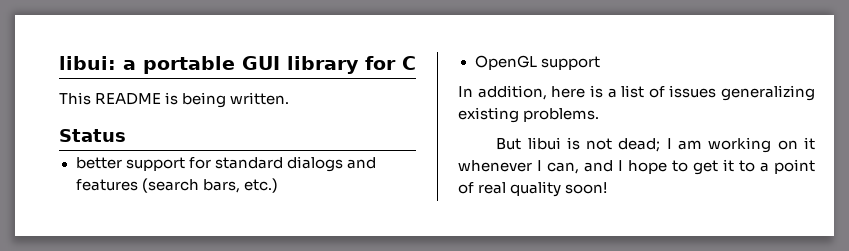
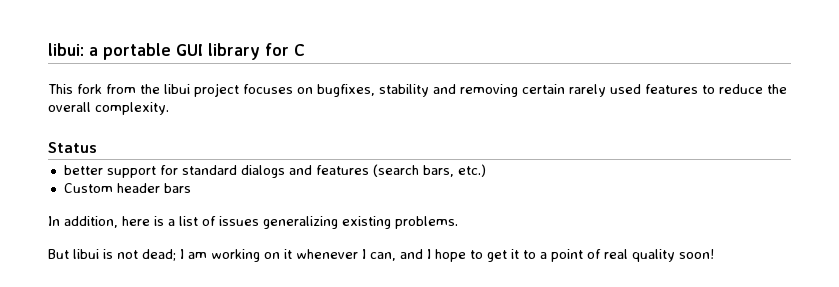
[95,92,290,108] README is being written. -> [77,83,787,97] [48,102,169,115] fork from the libui project focuses on bugfixes, stability and removing certain rarely used features to reduce the overall complexity.
[474,55,600,70] OpenGL support -> [63,183,191,193] Custom header bars

